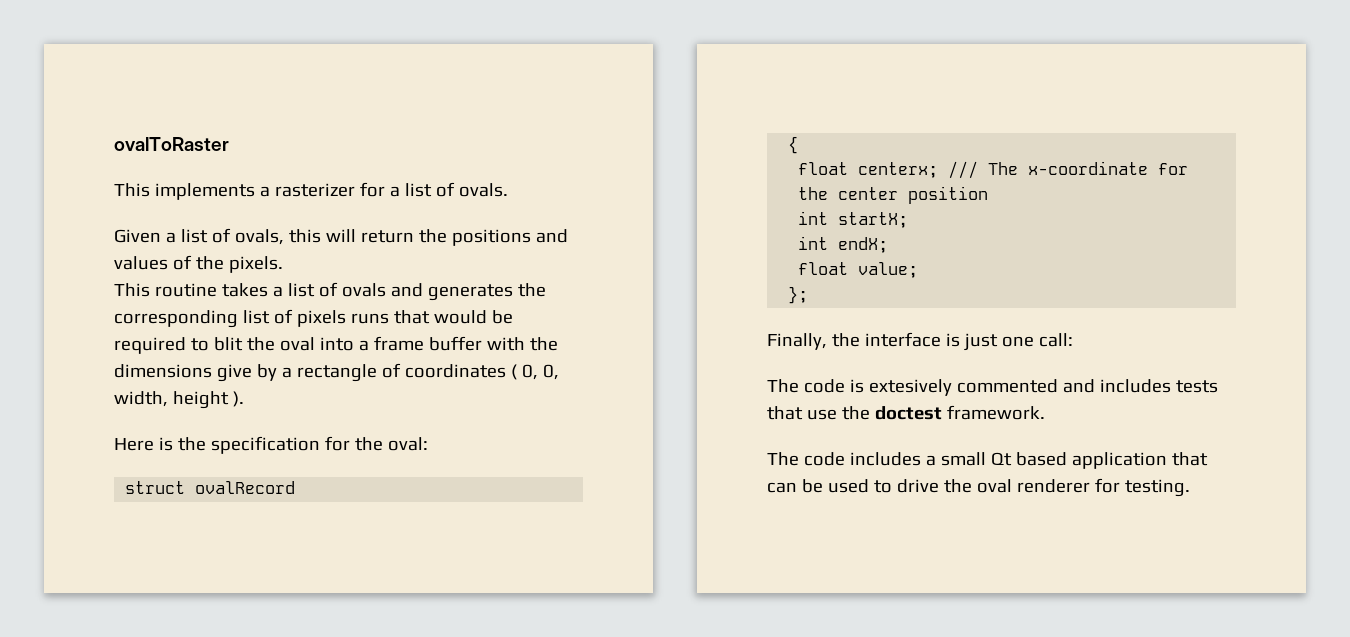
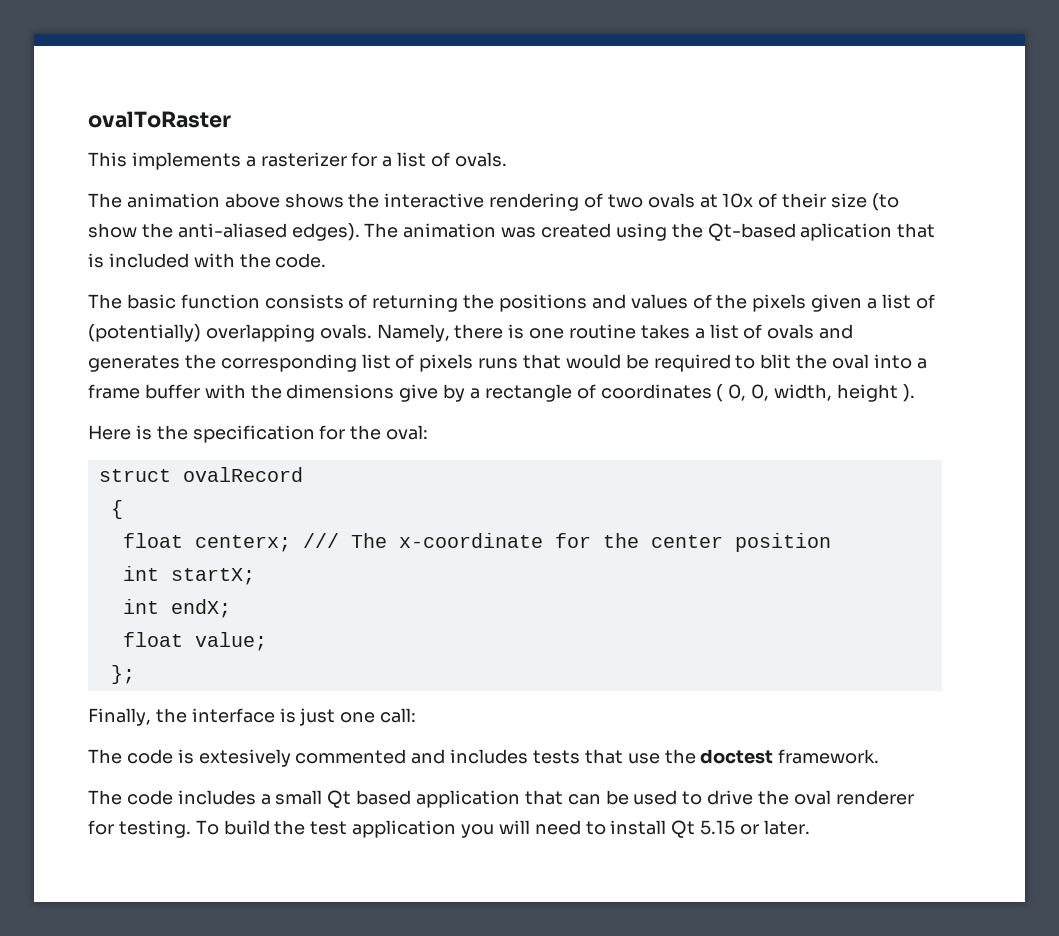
[114,228,414,245] Given a list of ovals, this will return -> [88,193,899,211] [88,223,936,241] [88,253,327,268] [88,294,459,312] The animation above shows the interactive rendering of two ovals at 10x of their size (to show the anti-aliased edges). The animation was created using the Qt-based aplication that is included with the code. // The basic function consists of returning
[228,256,283,273] [114,283,150,297] pixels. // This -> [752,294,935,312] [88,324,565,342] pixels given a list of (potentially) overlapping ovals. Namely, there is one
(1190, 488) none -> [195,820,810,838] To build the test application you will need to install Qt 5.15 or later.

